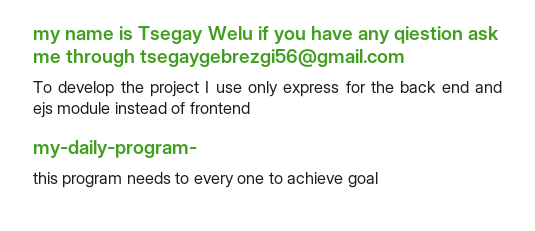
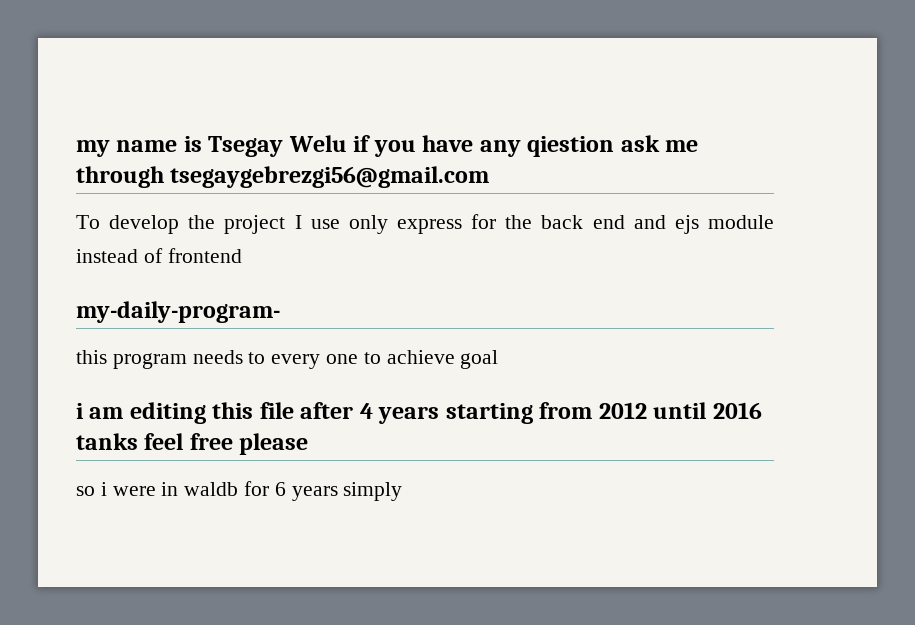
(378, 180) none -> [76,402,762,424] [76,433,309,455] [76,481,403,501] // i am editing this file after 4 years starting from 2012 until 2016 tanks feel free please // so i were in waldb for 6 years simply

